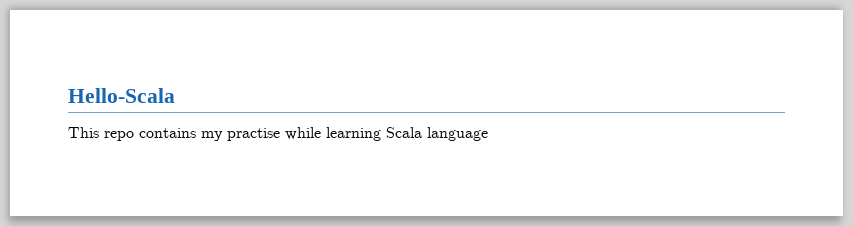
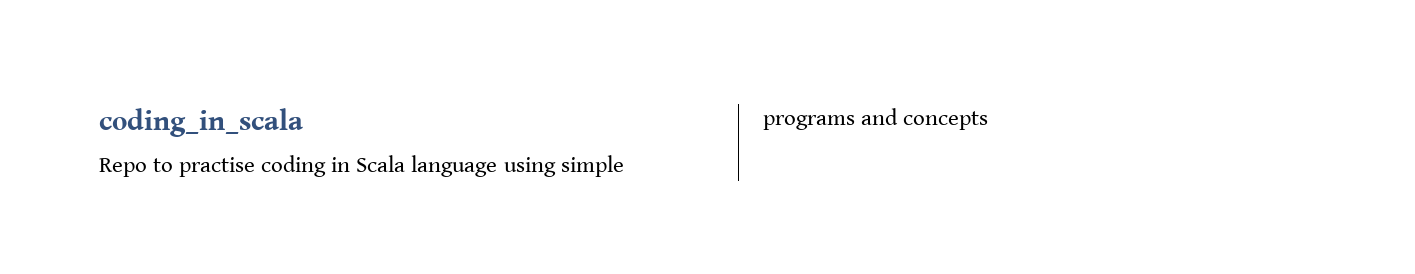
[68,88,175,103] [68,127,488,141] Hello-Scala // This repo contains my practise while learning Scala language -> [99,108,303,137] [99,155,624,177] [763,108,989,130] coding_in_scala // Repo to practise coding in Scala language using simple programs and concepts

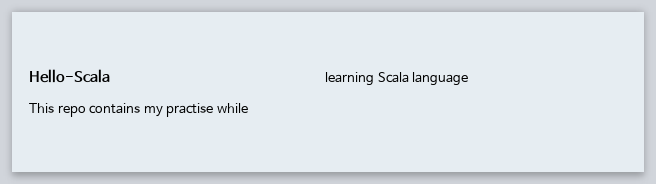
[99,108,303,137] [99,155,624,177] [763,108,989,130] coding_in_scala // Repo to practise coding in Scala language using simple programs and concepts -> [29,69,110,83] [29,103,248,117] [325,72,469,86] Hello-Scala // This repo contains my practise while learning Scala language

